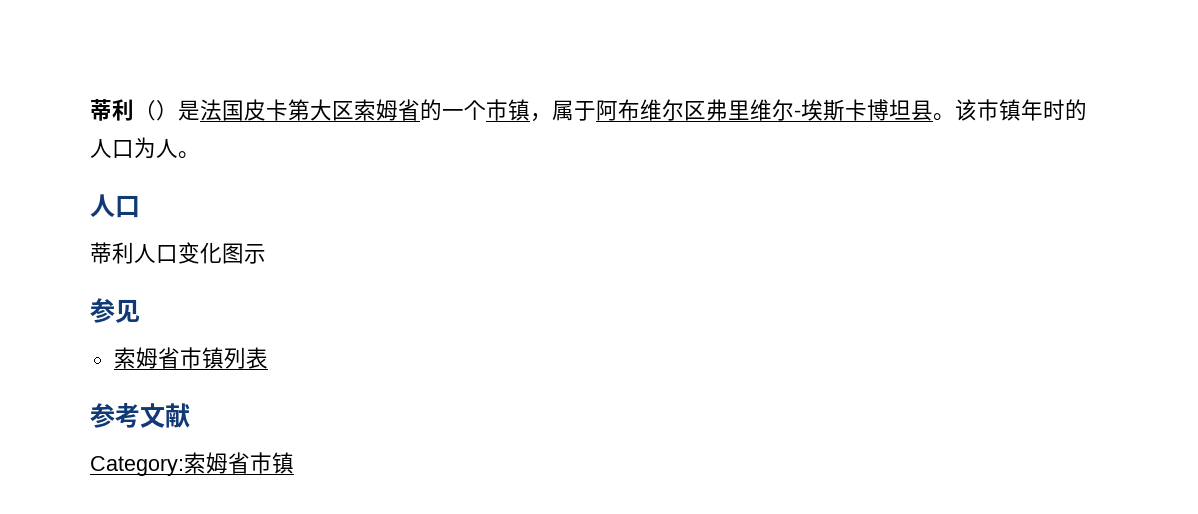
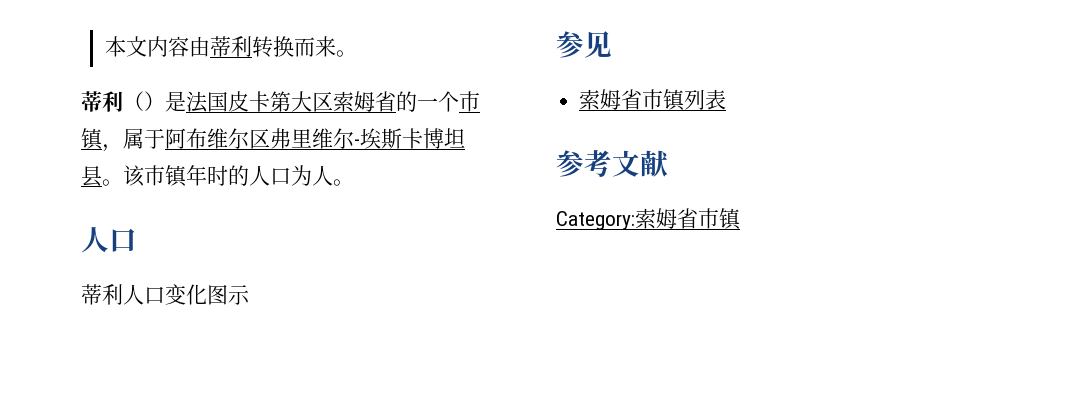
(90, 110) none -> [104,36,357,58] 本文内容由蒂利转换而来。 //

